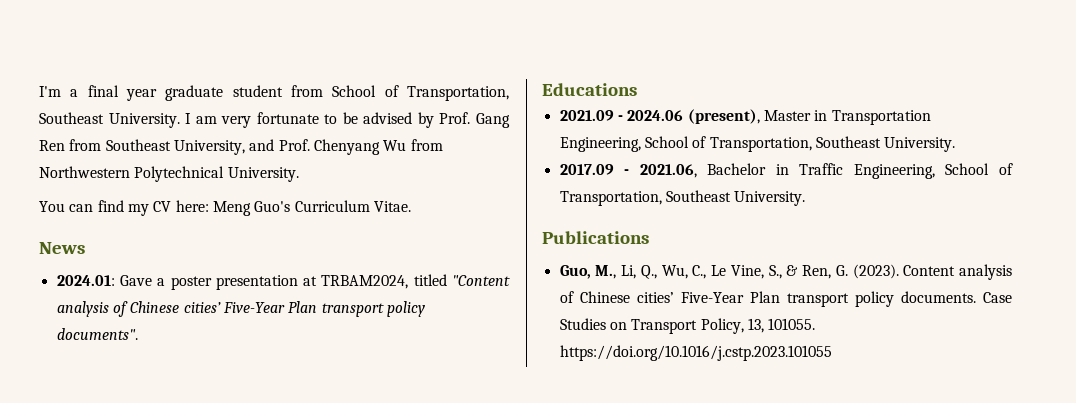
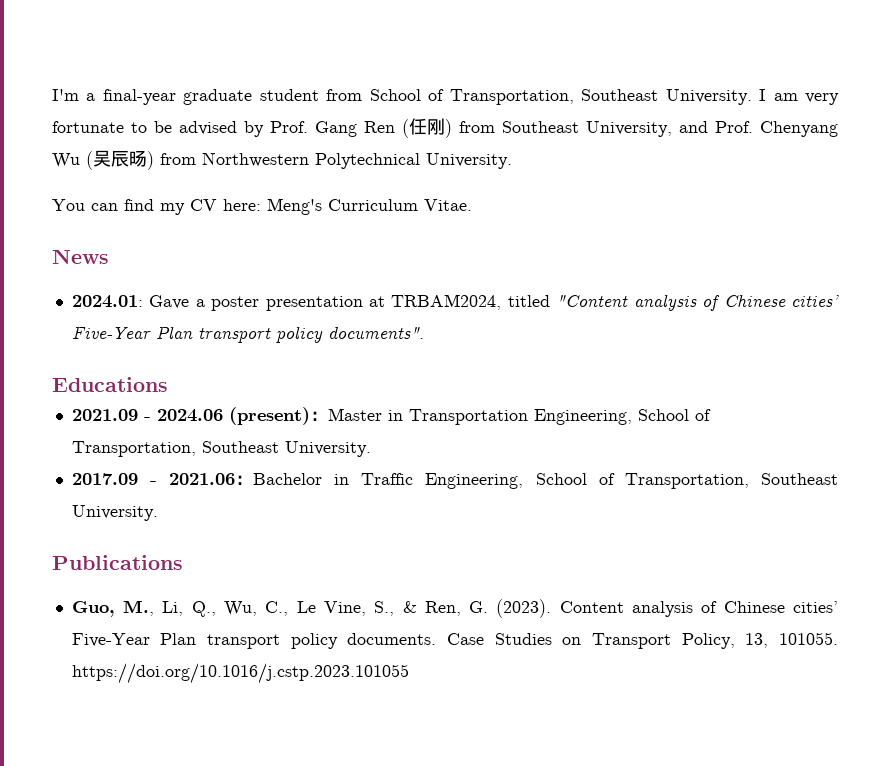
[87,85,157,101] final year -> [102,89,176,105] final-year
(65, 145) none -> [402,118,452,138] (任刚)
(407, 145) none -> [86,150,154,170] (吴辰旸)
[212,201,291,216] Meng Guo's -> [267,198,322,215] Meng's
[687,109,760,124] (present), -> [228,407,328,425] (present)：
[639,164,697,178] 2021.06, -> [169,473,254,485] 2021.06：

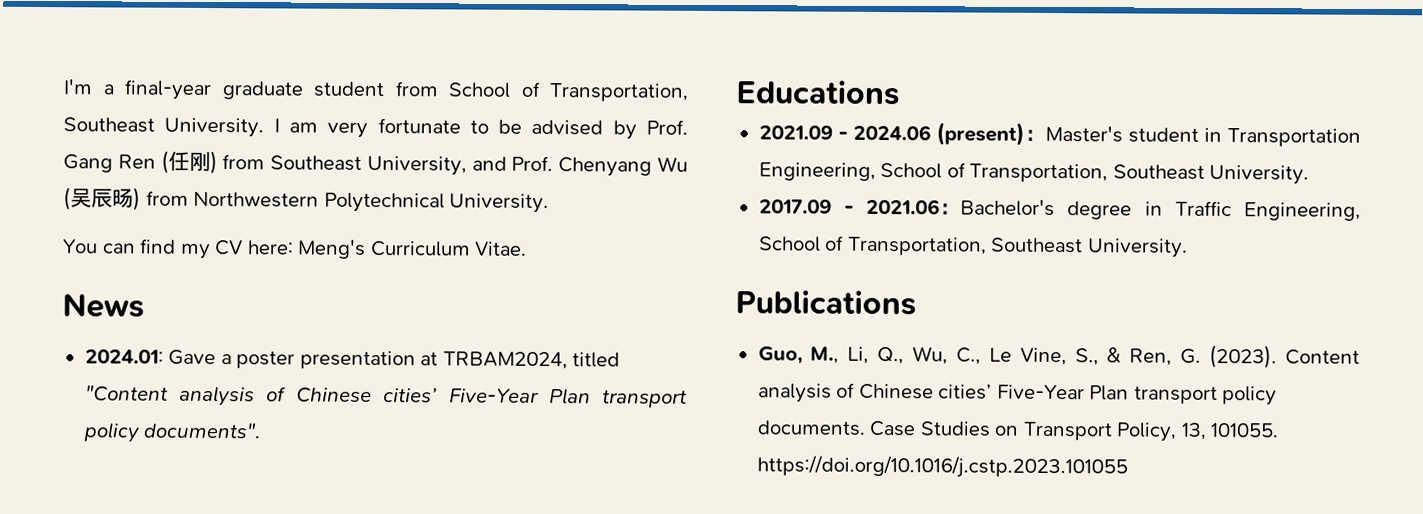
[327,408,382,421] Master -> [1044,125,1199,143] Master's student
[253,473,323,485] Bachelor -> [960,199,1133,220] Bachelor's degree

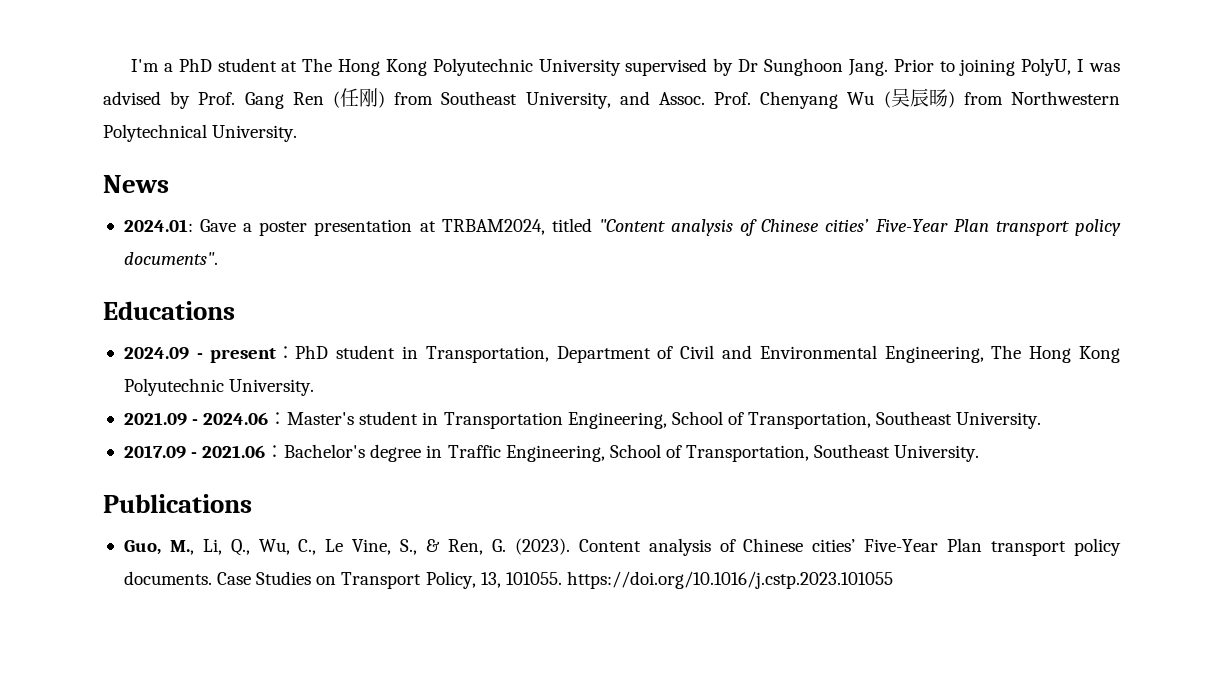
[124,79,689,102] [63,117,523,138] final-year graduate student from School of Transportation, Southeast University. I am very fortunate to be -> [178,58,1120,76] PhD student at The Hong Kong Polyutechnic University supervised by Dr Sunghoon Jang. Prior to joining PolyU, I was
(507, 163) none -> [658,92,705,105] Assoc.
[63,238,528,260] // You can find my CV here: Meng's Curriculum Vitae. -> (298, 133) none
(900, 93) none -> [123,345,1120,363] [123,378,315,396] // 2024.09 - present：PhD student in Transportation, Department of Civil and Environmental Engineering, The Hong Kong Polyutechnic University.
[935,122,1025,146] (present) -> (269, 418) none

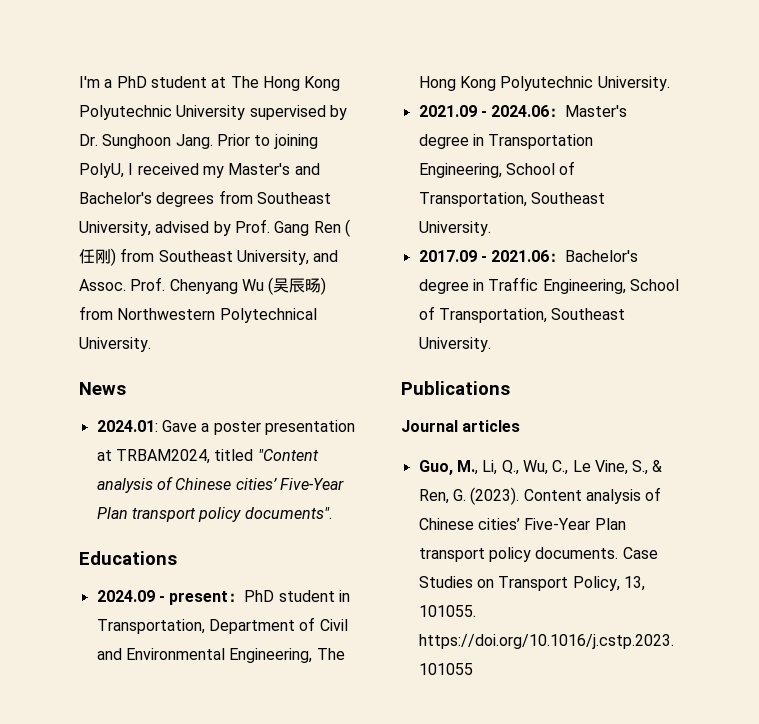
[738,59,759,72] Dr -> [79,134,98,146] Dr.
[1089,63,1120,72] was -> [137,163,320,178] [79,190,331,207] [79,221,151,236] received my Master's and Bachelor's degrees from Southeast University,
[359,411,419,425] student -> [418,134,469,149] degree
(252, 503) none -> [401,420,521,432] // Journal articles

